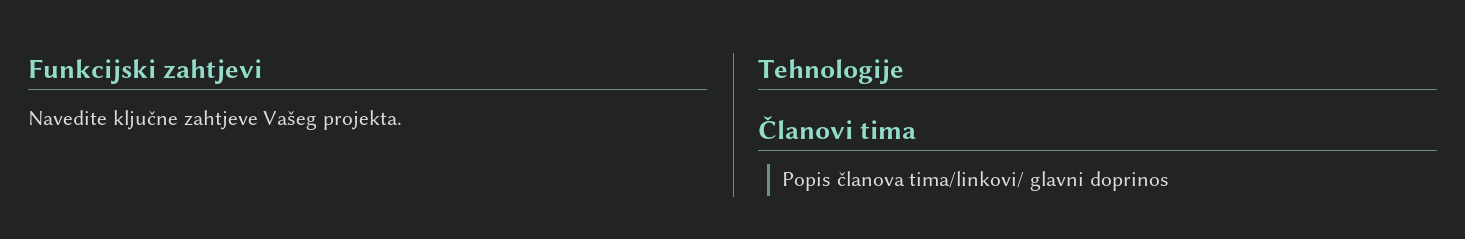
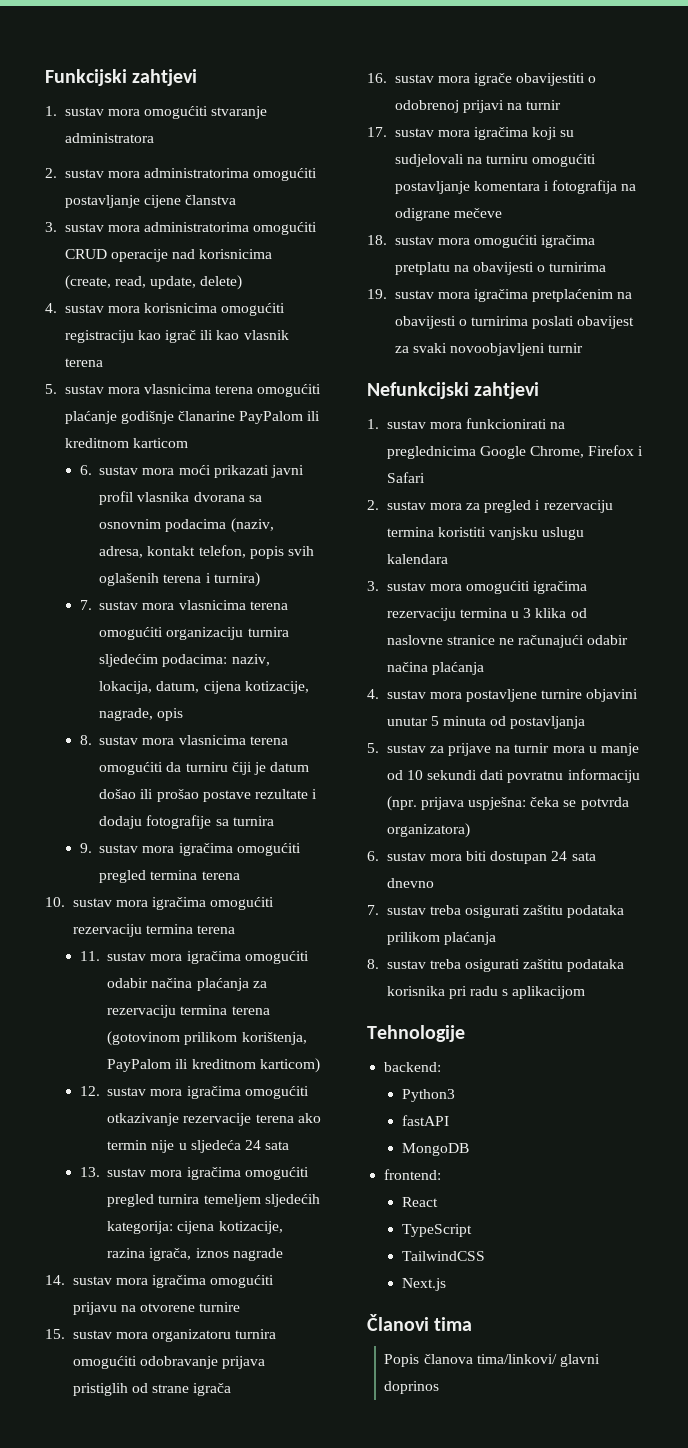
[28,110,403,130] [758,59,904,84] Navedite ključne zahtjeve Vašeg projekta. // Tehnologije -> [45,106,268,119] [64,133,154,143] [45,168,318,181] [64,195,237,208] [45,222,318,235] [64,249,273,262] [64,275,243,290] [45,303,286,316] [64,330,289,343] [64,358,103,367] [45,384,322,397] [64,411,321,424] [64,438,188,448] [79,465,305,478] [99,491,262,505] [99,518,274,533] [99,545,315,559] [99,572,260,587] [79,600,288,610] [99,627,289,640] [99,654,270,667] [99,681,309,694] [99,708,184,721] [79,735,288,745] [99,762,310,775] [99,789,318,802] [99,815,274,829] [79,843,301,856] [99,870,240,883] [45,897,275,910] [72,924,236,937] [79,951,309,964] [107,978,267,991] [107,1005,270,1018] [107,1031,307,1046] [107,1058,320,1073] [79,1086,309,1099] [107,1113,321,1126] [107,1140,290,1153] [79,1167,309,1180] [107,1194,320,1207] [107,1221,283,1234] [107,1248,283,1261] [45,1275,275,1288] [72,1302,241,1315] [45,1329,277,1342] [72,1356,266,1369] [72,1383,232,1396] [367,73,597,86] [394,100,562,113] [367,127,575,140] [394,154,597,167] [394,180,637,194] [394,208,502,221] [367,235,596,248] [394,262,607,275] [367,289,633,302] [394,316,635,329] [394,343,584,356] [367,382,540,399] [367,418,566,429] [386,445,644,459] [386,472,425,483] [367,500,613,513] [386,527,585,540] [386,554,448,564] [367,581,588,594] [386,608,587,621] [386,635,629,648] [386,662,484,675] [367,689,639,702] [386,716,586,729] [367,743,640,756] [386,769,640,783] [386,796,629,811] [386,823,470,838] [367,851,596,864] [386,878,434,888] [367,905,625,918] [386,932,496,945] [367,959,625,972] [386,986,586,999] [367,1025,465,1042] [384,1062,442,1072] [401,1089,455,1102] [401,1115,449,1126] [401,1143,469,1156] [384,1169,442,1180] [401,1197,438,1207] [401,1224,472,1237] [401,1251,485,1261] [401,1278,446,1291] 1. sustav mora omogućiti stvaranje administratora // 2. sustav mora administratorima omogućiti postavljanje cijene članstva // 3. sustav mora administratorima omogućiti CRUD operacije nad korisnicima (create, read, update, delete) // 4. sustav mora korisnicima omogućiti registraciju kao igrač ili kao vlasnik terena // 5. sustav mora vlasnicima terena omogućiti plaćanje godišnje članarine PayPalom ili kreditnom karticom // 6. sustav mora moći prikazati javni profil vlasnika dvorana sa osnovnim podacima (naziv, adresa, kontakt telefon, popis svih oglašenih terena i turnira) // 7. sustav mora vlasnicima terena omogućiti organizaciju turnira sljedećim podacima: naziv, lokacija, datum, cijena kotizacije, nagrade, opis // 8. sustav mora vlasnicima terena omogućiti da turniru čiji je datum došao ili prošao postave rezultate i dodaju fotografije sa turnira // 9. sustav mora igračima omogućiti pregled termina terena // 10. sustav mora igračima omogućiti rezervaciju termina terena // 11. sustav mora igračima omogućiti odabir načina plaćanja za rezervaciju termina terena (gotovinom prilikom korištenja, PayPalom ili kreditnom karticom) // 12. sustav mora igračima omogućiti otkazivanje rezervacije terena ako termin nije u sljedeća 24 sata // 13. sustav mora igračima omogućiti pregled turnira temeljem sljedećih kategorija: cijena kotizacije, razina igrača, iznos nagrade // 14. sustav mora igračima omogućiti prijavu na otvorene turnire // 15. sustav mora organizatoru turnira omogućiti odobravanje prijava pristiglih od strane igrača // 16. sustav mora igrače obavijestiti o odobrenoj prijavi na turnir // 17. sustav mora igračima koji su sudjelovali na turniru omogućiti postavljanje komentara i fotografija na odigrane mečeve // 18. sustav mora omogućiti igračima pretplatu na obavijesti o turnirima // 19. sustav mora igračima pretplaćenim na obavijesti o turnirima poslati obavijest za svaki novoobjavljeni turnir // Nefunkcijski zahtjevi // 1. sustav mora funkcionirati na preglednicima Google Chrome, Firefox i Safari // 2. sustav mora za pregled i rezervaciju termina koristiti vanjsku uslugu kalendara // 3. sustav mora omogućiti igračima rezervaciju termina u 3 klika od naslovne stranice ne računajući odabir načina plaćanja // 4. sustav mora postavljene turnire objavini unutar 5 minuta od postavljanja // 5. sustav za prijave na turnir mora u manje od 10 sekundi dati povratnu informaciju (npr. prijava uspješna: čeka se potvrda organizatora) // 6. sustav mora biti dostupan 24 sata dnevno // 7. sustav treba osigurati zaštitu podataka prilikom plaćanja // 8. sustav treba osigurati zaštitu podataka korisnika pri radu s aplikacijom // Tehnologije // backend: // Python3 // fastAPI // MongoDB // frontend: // React // TypeScript // TailwindCSS // Next.js

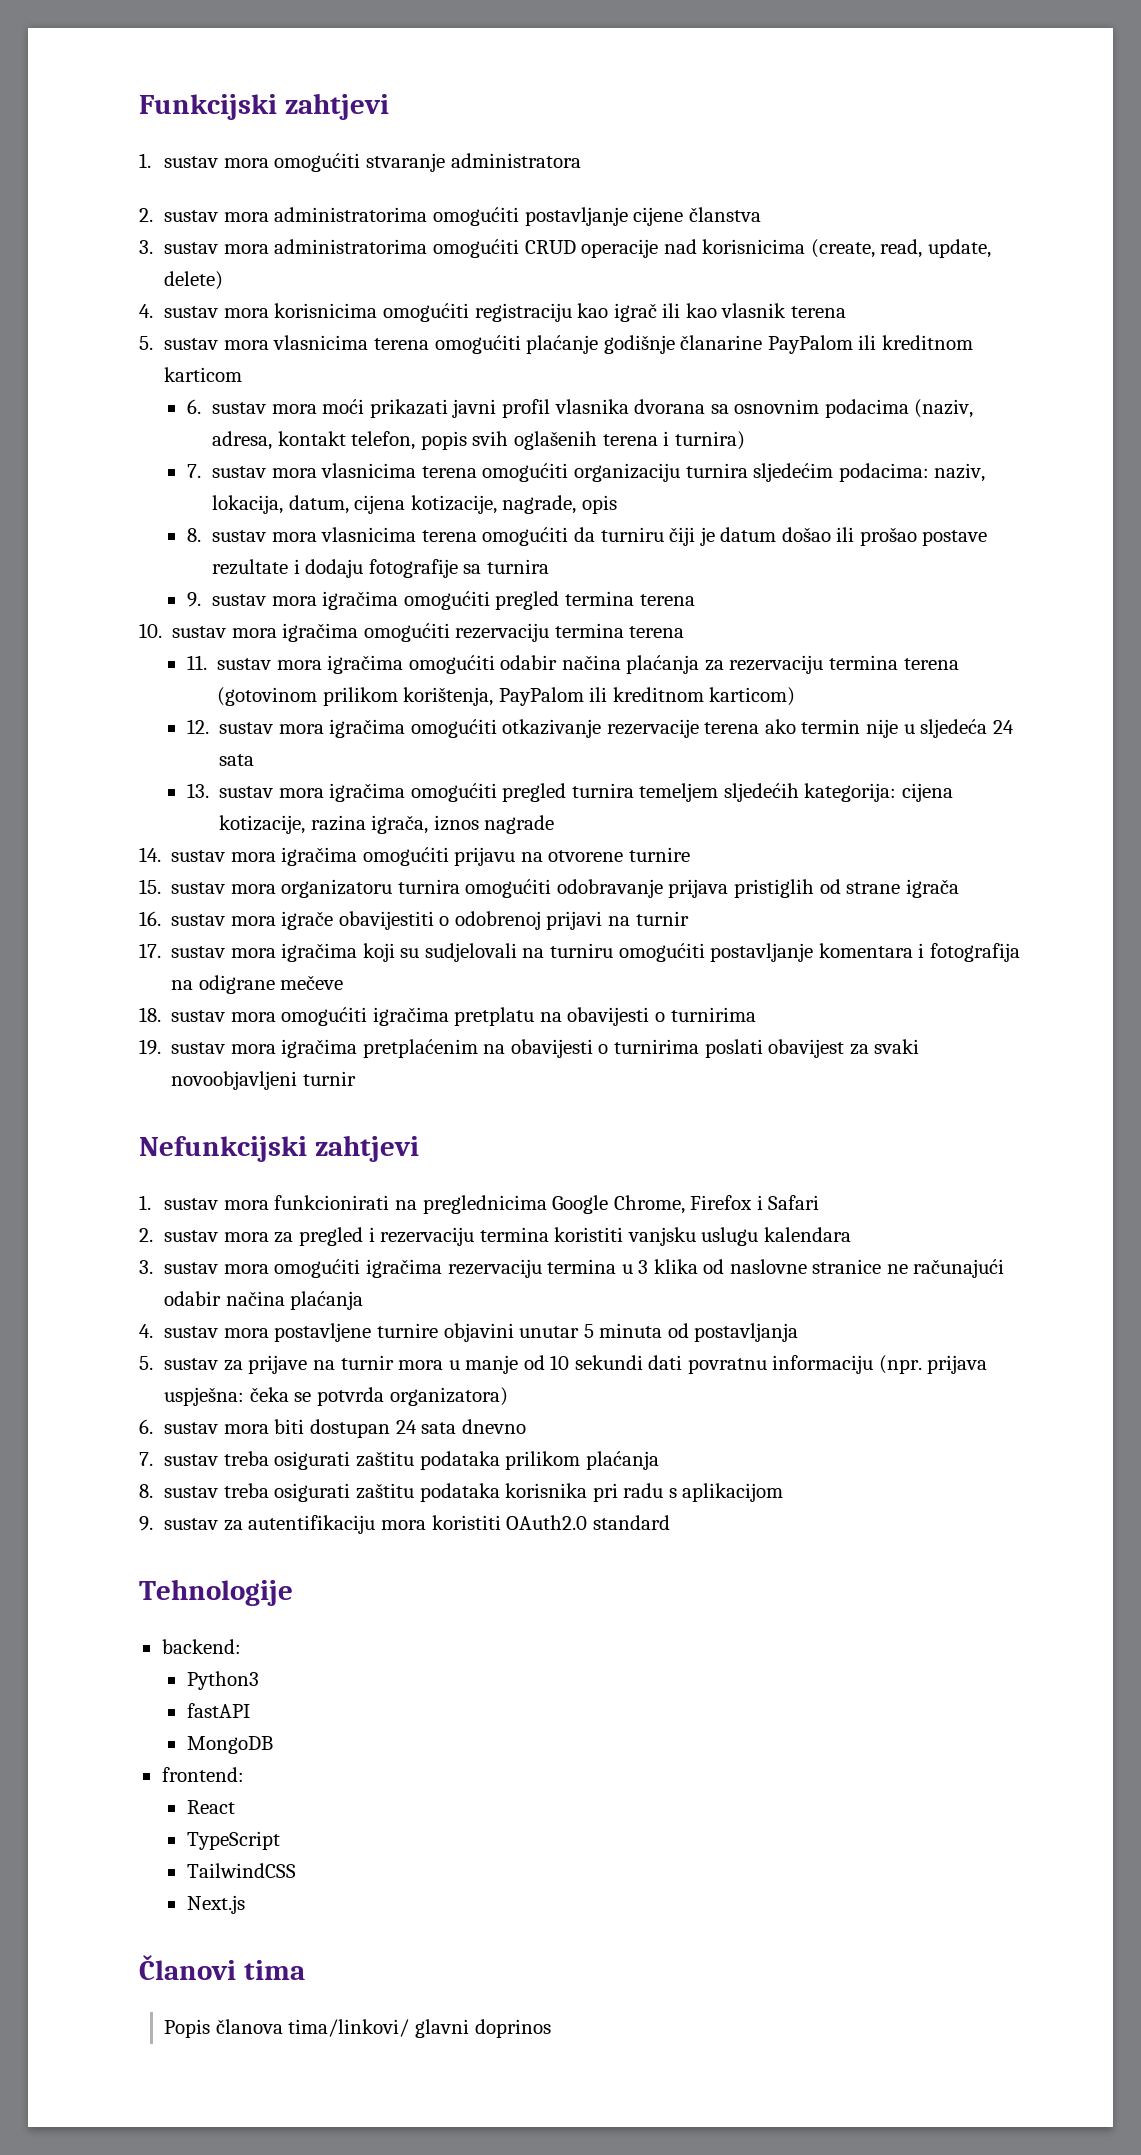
(586, 992) none -> [139,1515,670,1534] // 9. sustav za autentifikaciju mora koristiti OAuth2.0 standard

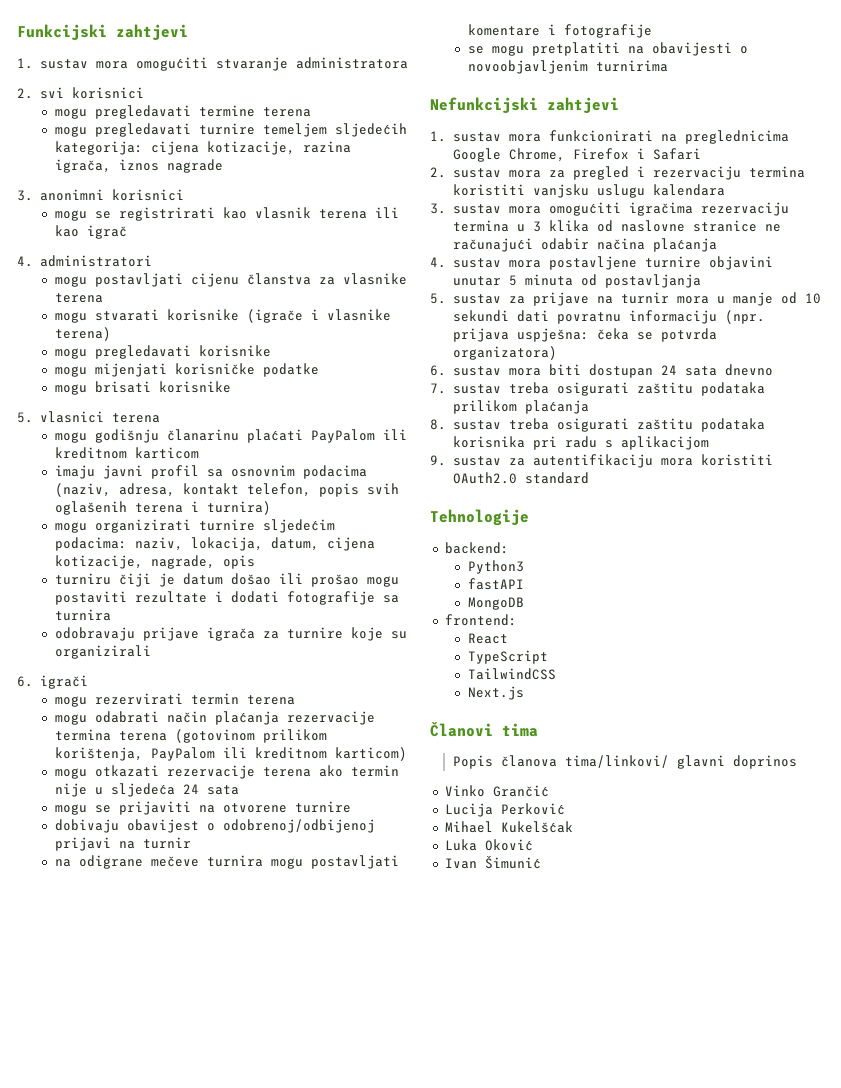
[164,207,761,226] [139,239,991,258] [164,271,224,290] [139,303,846,322] [139,335,973,354] [164,367,243,382] [186,399,706,418] sustav mora administratorima omogućiti postavljanje cijene članstva // 3. sustav mora administratorima omogućiti CRUD operacije nad korisnicima (create, read, update, delete) // 4. sustav mora korisnicima omogućiti registraciju kao igrač ili kao vlasnik terena // 5. sustav mora vlasnicima terena omogućiti plaćanje godišnje članarine PayPalom ili kreditnom karticom // 6. sustav mora moći prikazati javni profil vlasnika dvorana -> [39,87,144,99] [54,105,311,119] [54,123,407,137] [54,141,351,155] [54,159,223,173] [17,189,184,201] [54,207,399,221] [54,225,127,239] [17,255,152,267] [54,273,407,287] [54,293,103,303] [54,309,391,323] [54,327,111,341] [54,345,271,359] [54,363,319,377] [54,381,231,395] [17,411,160,423] [54,429,407,443] [54,447,199,459] [54,465,199,479] svi korisnici // mogu pregledavati termine terena // mogu pregledavati turnire temeljem sljedećih kategorija: cijena kotizacije, razina igrača, iznos nagrade // 3. anonimni korisnici // mogu se registrirati kao vlasnik terena ili kao igrač // 4. administratori // mogu postavljati cijenu članstva za vlasnike terena // mogu stvarati korisnike (igrače i vlasnike terena) // mogu pregledavati korisnike // mogu mijenjati korisničke podatke // mogu brisati korisnike // 5. vlasnici terena // mogu godišnju članarinu plaćati PayPalom ili kreditnom karticom // imaju javni profil
[186,463,748,482] 7. sustav mora vlasnicima terena omogućiti organizaciju turnira -> [54,519,255,533] mogu organizirati turnire
[186,527,595,546] 8. sustav mora vlasnicima terena omogućiti da -> (255, 562) none
[922,530,988,546] postave -> [366,576,399,587] [54,591,127,605] mogu postaviti
[305,559,364,578] dodaju -> [230,591,279,603] dodati
[186,591,695,610] [139,623,685,642] [186,655,824,674] 9. sustav mora igračima omogućiti pregled termina terena // 10. sustav mora igračima omogućiti rezervaciju termina terena // 11. sustav mora igračima omogućiti odabir načina plaćanja za rezervaciju -> [54,627,407,641] [54,645,151,659] [17,675,88,689] [54,693,295,707] [54,711,375,725] odobravaju prijave igrača za turnire koje su organizirali // 6. igrači // mogu rezervirati termin terena // mogu odabrati način plaćanja rezervacije
[186,719,602,738] 12. sustav mora igračima omogućiti otkazivanje -> [54,765,159,779] mogu otkazati
[186,783,954,802] [219,815,555,834] [139,847,690,866] [139,879,959,898] [139,911,689,930] [139,943,1020,962] [171,975,344,994] [139,1007,756,1026] [139,1039,920,1058] [171,1071,356,1090] 13. sustav mora igračima omogućiti pregled turnira temeljem sljedećih kategorija: cijena kotizacije, razina igrača, iznos nagrade // 14. sustav mora igračima omogućiti prijavu na otvorene turnire // 15. sustav mora organizatoru turnira omogućiti odobravanje prijava pristiglih od strane igrača // 16. sustav mora igrače obavijestiti o odobrenoj prijavi na turnir // 17. sustav mora igračima koji su sudjelovali na turniru omogućiti postavljanje komentara i fotografija na odigrane mečeve // 18. sustav mora omogućiti igračima pretplatu na obavijesti o turnirima // 19. sustav mora igračima pretplaćenim na obavijesti o turnirima poslati obavijest za svaki novoobjavljeni turnir -> [54,801,351,815] [54,819,375,833] [54,837,191,851] [54,855,399,869] [467,24,652,38] [467,42,748,56] [467,60,668,74] mogu se prijaviti na otvorene turnire // dobivaju obavijest o odobrenoj/odbijenoj prijavi na turnir // na odigrane mečeve turnira mogu postavljati komentare i fotografije // se mogu pretplatiti na obavijesti o novoobjavljenim turnirima
(551, 2028) none -> [444,785,549,797] [444,803,565,817] [444,821,573,833] [444,839,533,851] [444,856,541,869] // Vinko Grančić // Lucija Perković // Mihael Kukelšćak // Luka Oković // Ivan Šimunić

